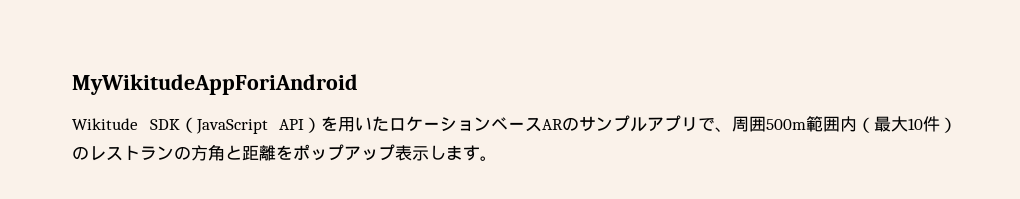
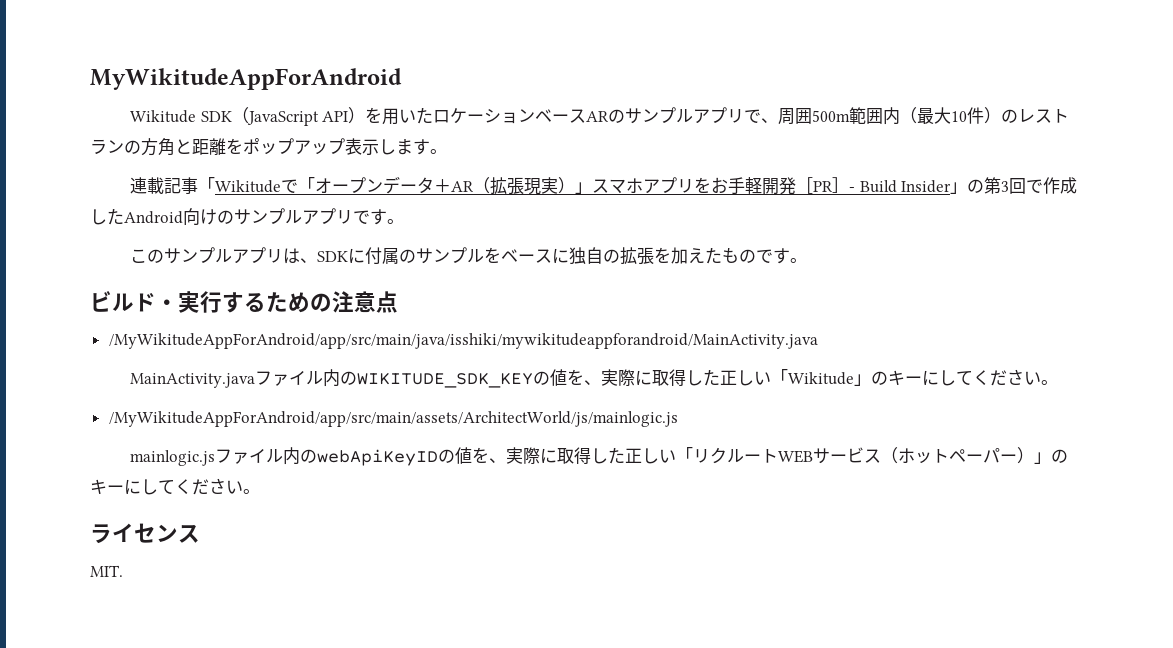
[72,74,358,95] MyWikitudeAppForiAndroid -> [90,68,402,90] MyWikitudeAppForAndroid
(497, 158) none -> [130,176,1078,195] [90,208,404,225] [130,247,808,265] [90,291,398,313] [108,333,818,349] [130,369,1059,388] [108,411,678,427] [130,447,1069,466] [90,478,260,495] [90,523,200,544] [90,565,123,577] // 連載記事「Wikitudeで「オープンデータ＋AR（拡張現実）」スマホアプリをお手軽開発［PR］- Build Insider」の第3回で作成したAndroid向けのサンプルアプリです。 // このサンプルアプリは、SDKに付属のサンプルをベースに独自の拡張を加えたものです。 // ビルド・実行するための注意点 // /MyWikitudeAppForAndroid/app/src/main/java/isshiki/mywikitudeappforandroid/MainActivity.java // MainActivity.javaファイル内のWIKITUDE_SDK_KEYの値を、実際に取得した正しい「Wikitude」のキーにしてください。 // /MyWikitudeAppForAndroid/app/src/main/assets/ArchitectWorld/js/mainlogic.js // mainlogic.jsファイル内のwebApiKeyIDの値を、実際に取得した正しい「リクルートWEBサービス（ホットペーパー）」のキーにしてください。 // ライセンス // MIT.

